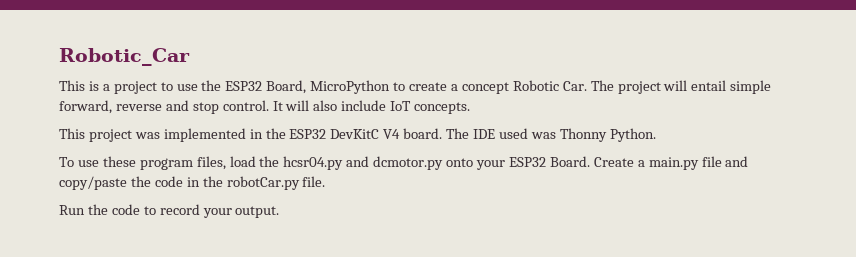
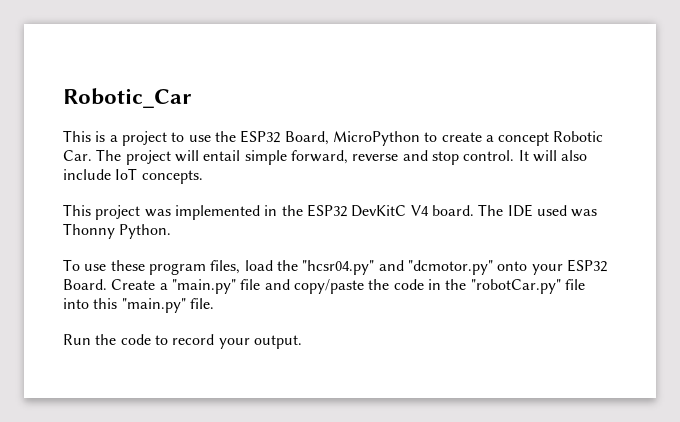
[283,156,444,170] hcsr04.py and dcmotor.py -> [302,260,493,275] "hcsr04.py" and "dcmotor.py"
[648,157,699,170] main.py -> [171,279,236,294] "main.py"
[226,176,300,190] robotCar.py -> [470,279,585,294] [63,298,186,313] "robotCar.py" file into this "main.py"

